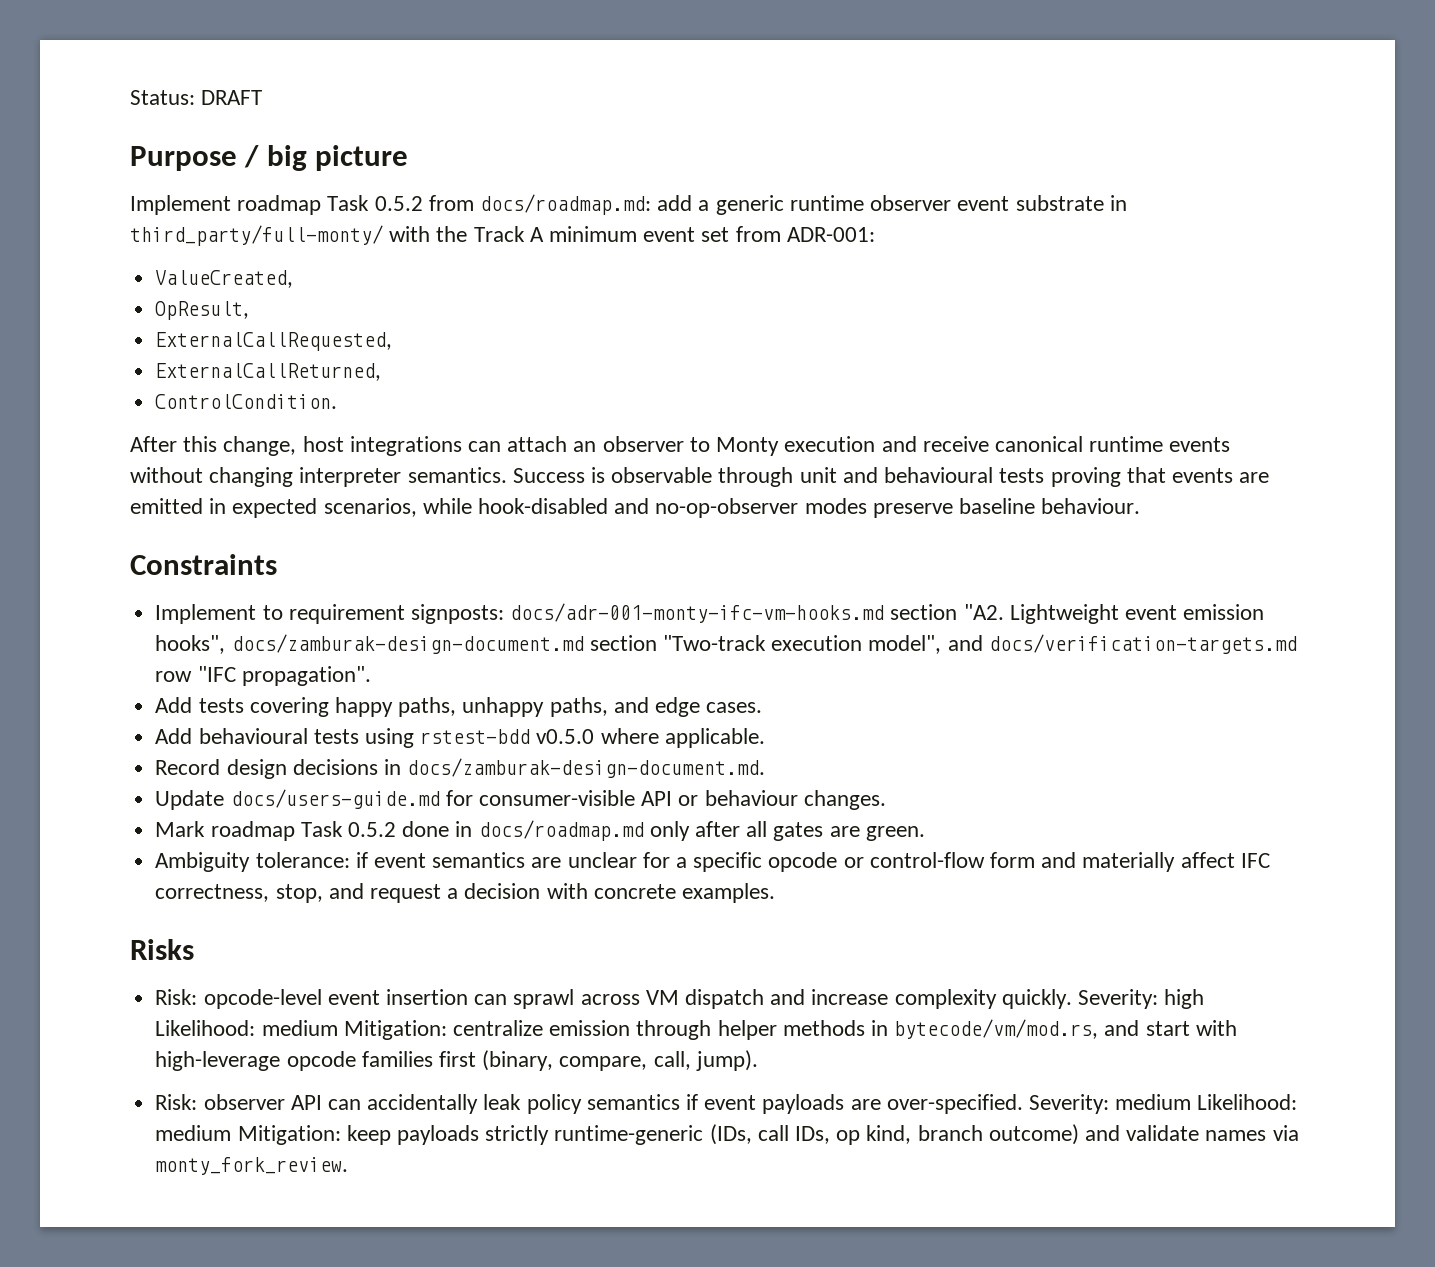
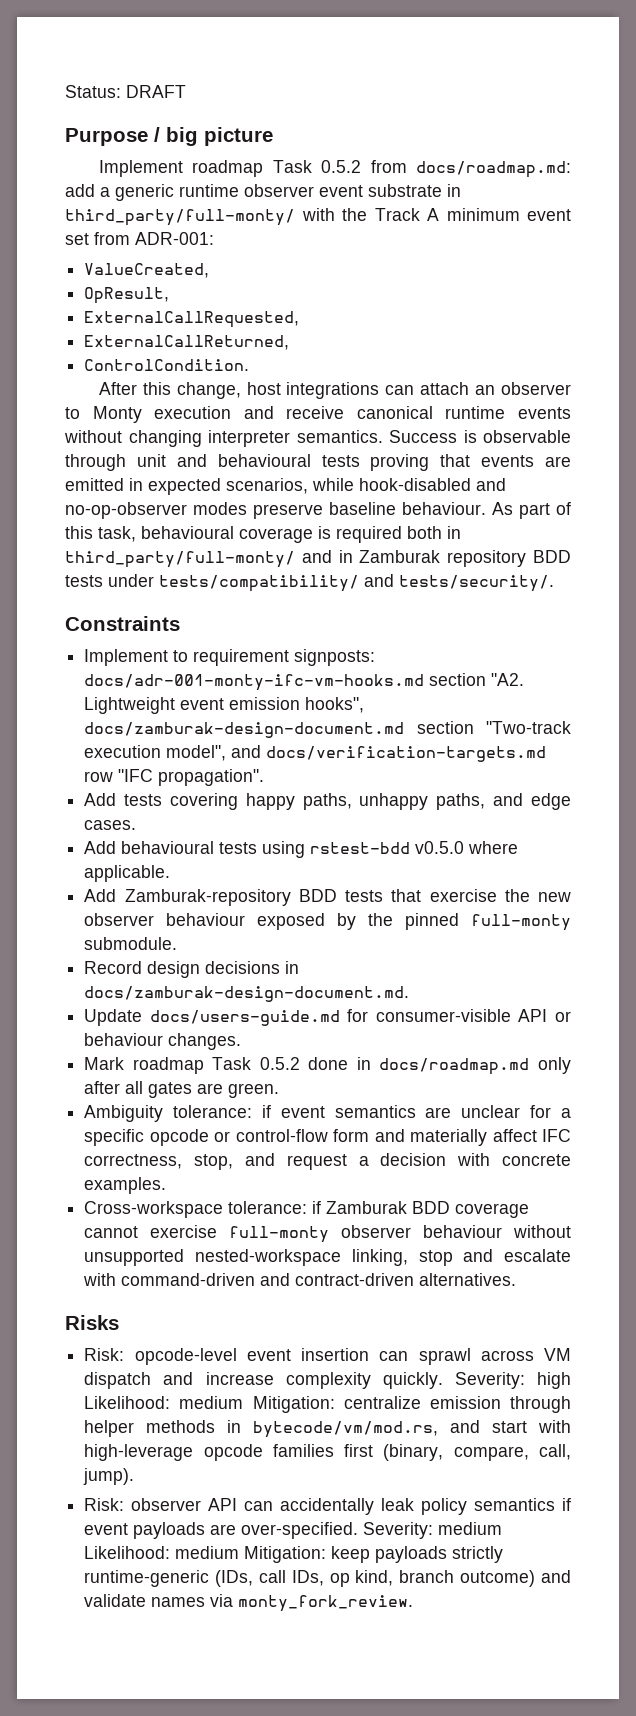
(1141, 506) none -> [492,502,571,519] [65,526,461,543] [65,550,571,568] [65,574,554,592] As part of this task, behavioural coverage is required both in third_party/full-monty/ and in Zamburak repository BDD tests under tests/compatibility/ and tests/security/.
(765, 738) none -> [84,889,571,906] [84,913,571,931] [84,937,178,950] // Add Zamburak-repository BDD tests that exercise the new observer behaviour exposed by the pinned full-monty submodule.
(775, 893) none -> [84,1201,530,1218] [84,1225,571,1243] [84,1249,571,1266] [83,1273,517,1286] // Cross-workspace tolerance: if Zamburak BDD coverage cannot exercise full-monty observer behaviour without unsupported nested-workspace linking, stop and escalate with command-driven and contract-driven alternatives.

